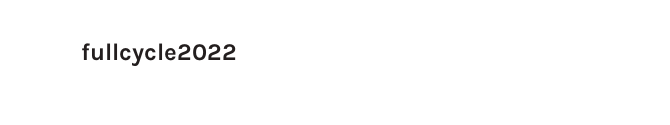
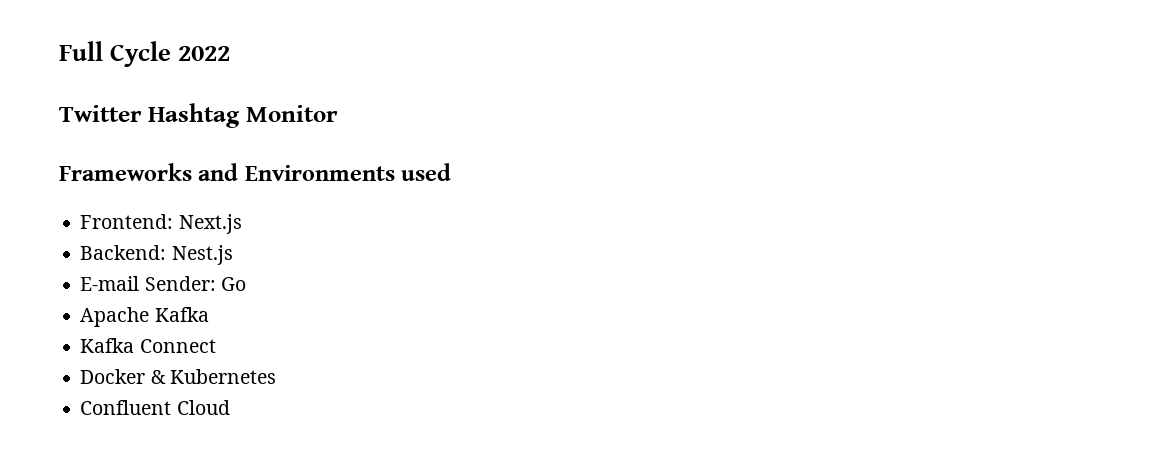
[81,43,237,67] fullcycle2022 -> [59,41,231,67] [59,103,338,128] [59,163,452,181] [80,214,242,234] [80,245,233,265] [80,276,246,291] [80,307,209,327] [80,338,216,353] [80,369,276,384] [80,400,230,415] Full Cycle 2022 // Twitter Hashtag Monitor // Frameworks and Environments used // Frontend: Next.js // Backend: Nest.js // E-mail Sender: Go // Apache Kafka // Kafka Connect // Docker & Kubernetes // Confluent Cloud

